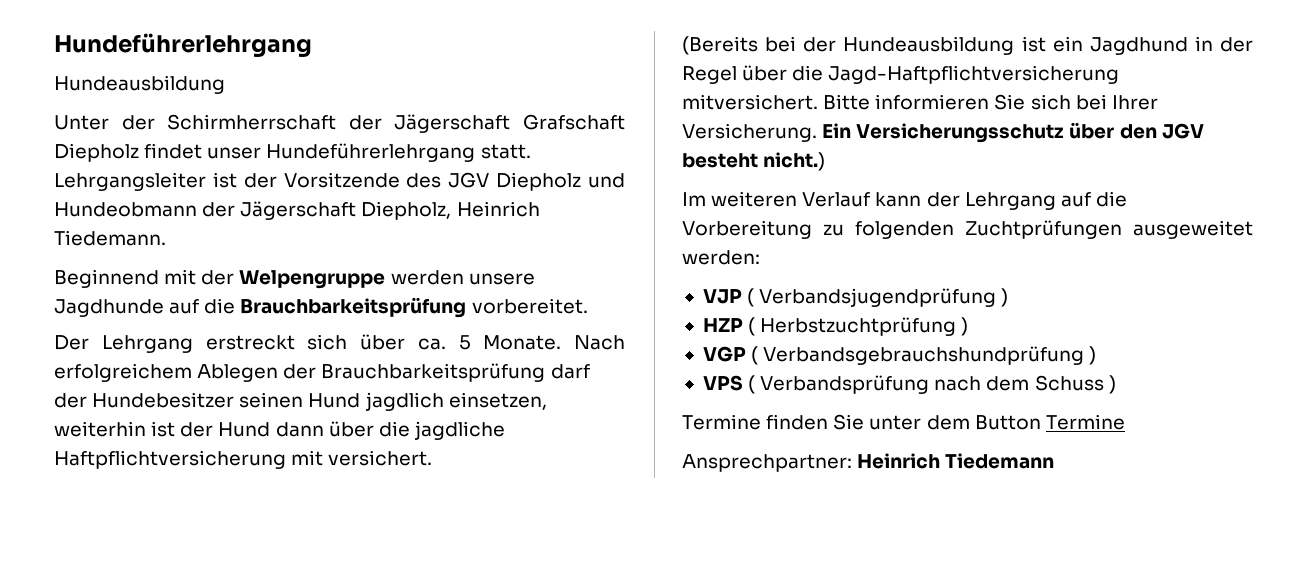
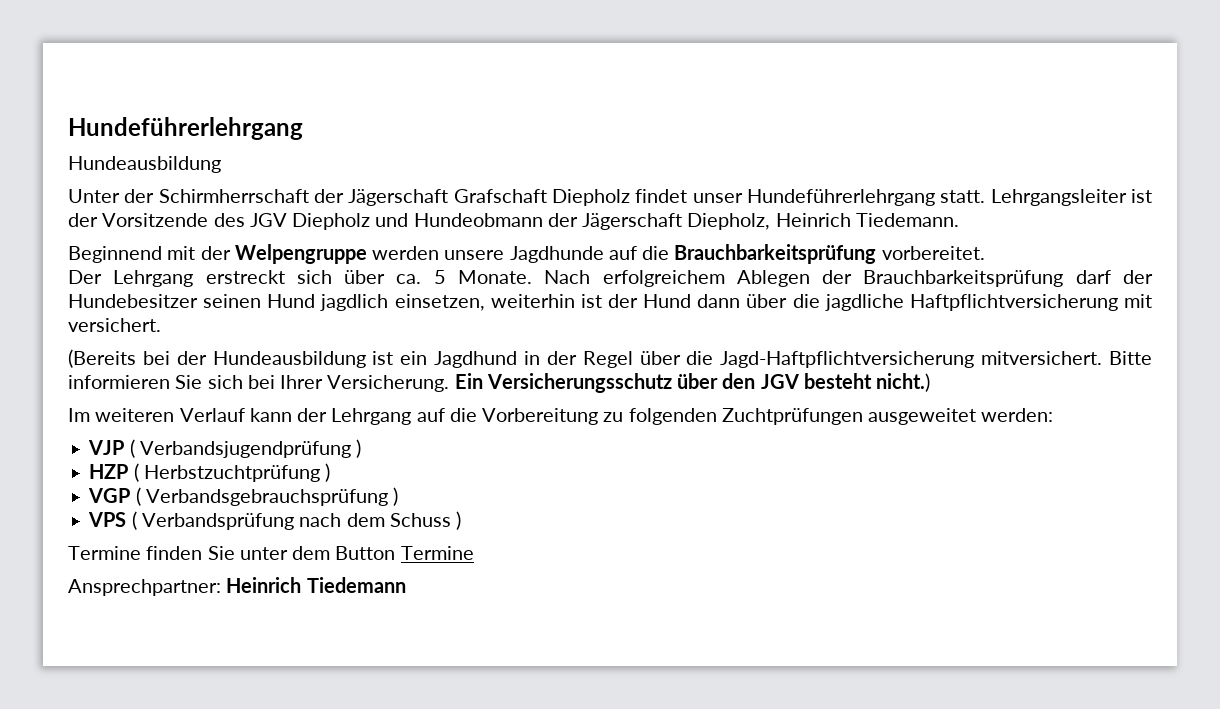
[763,346,1085,365] Verbandsgebrauchshundprüfung -> [145,489,388,506] Verbandsgebrauchsprüfung

